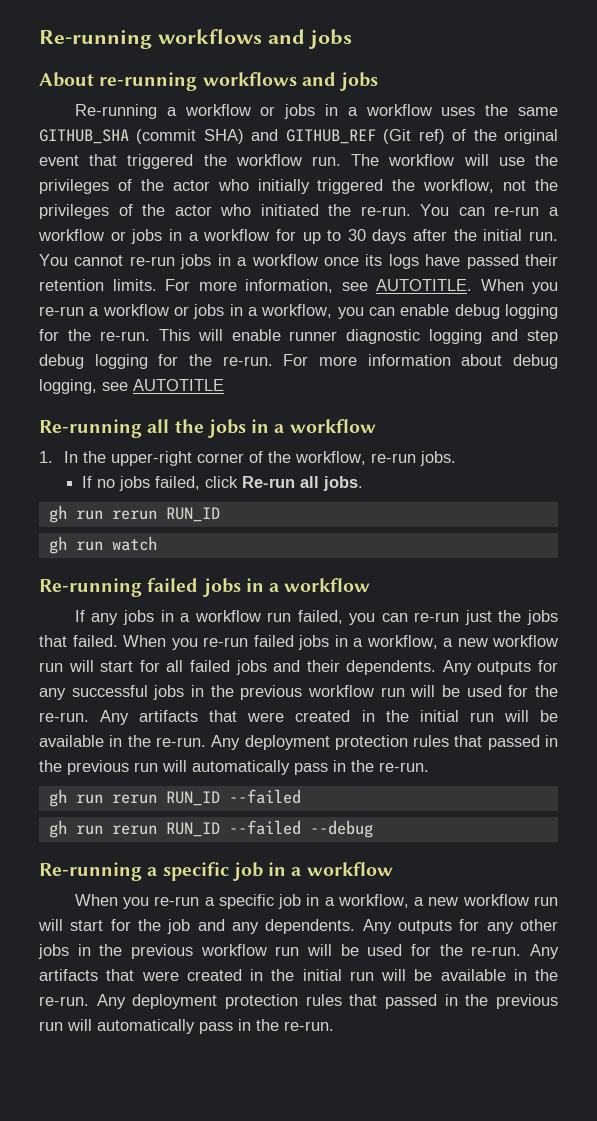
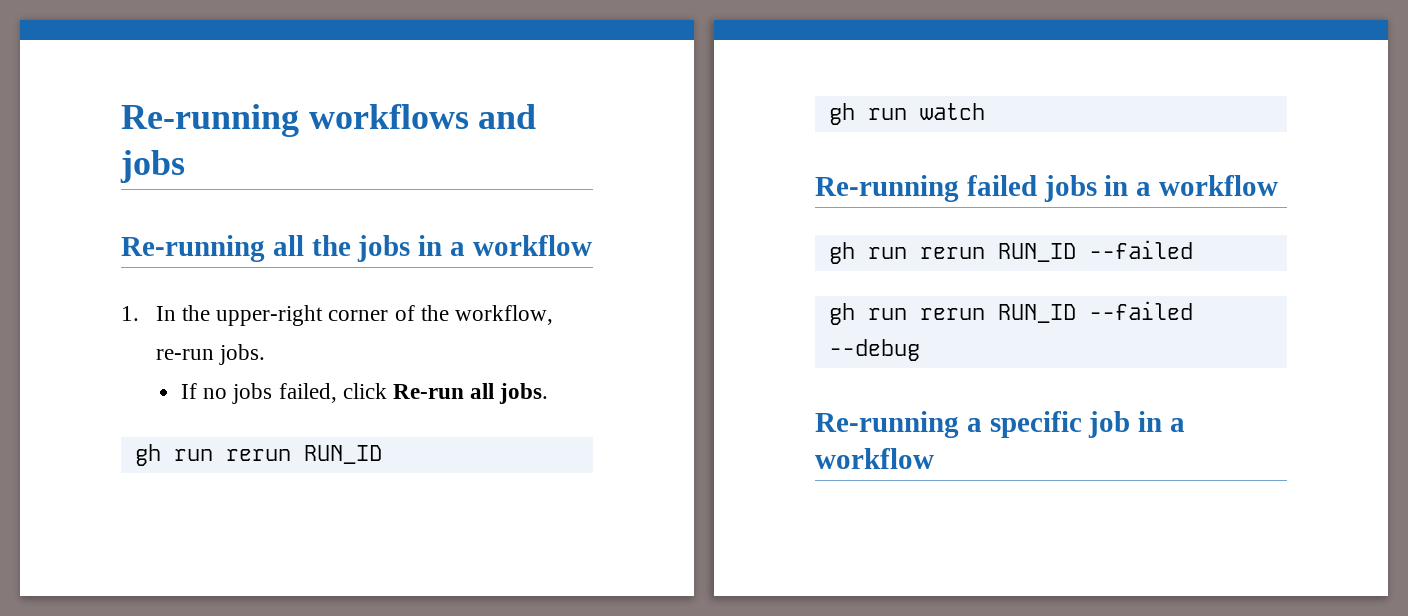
[39,72,379,91] [74,104,559,119] [39,129,559,144] [39,154,558,169] [39,179,558,194] [39,204,560,219] [38,229,559,244] [39,254,558,269] [39,279,558,294] [39,304,558,319] [39,329,558,344] [39,354,558,369] [39,379,224,394] // About re-running workflows and jobs // Re-running a workflow or jobs in a workflow uses the same GITHUB_SHA (commit SHA) and GITHUB_REF (Git ref) of the original event that triggered the workflow run. The workflow will use the privileges of the actor who initially triggered the workflow, not the privileges of the actor who initiated the re-run. You can re-run a workflow or jobs in a workflow for up to 30 days after the initial run. You cannot re-run jobs in a workflow once its logs have passed their retention limits. For more information, see AUTOTITLE. When you re-run a workflow or jobs in a workflow, you can enable debug logging for the re-run. This will enable runner diagnostic logging and step debug logging for the re-run. For more information about debug logging, see AUTOTITLE -> (185, 166) none
[74,610,558,625] [39,635,558,650] [39,660,558,675] [39,685,558,700] [39,710,558,725] [39,735,558,750] [39,760,429,775] // If any jobs in a workflow run failed, you can re-run just the jobs that failed. When you re-run failed jobs in a workflow, a new workflow run will start for all failed jobs and their dependents. Any outputs for any successful jobs in the previous workflow run will be used for the re-run. Any artifacts that were created in the initial run will be available in the re-run. Any deployment protection rules that passed in the previous run will automatically pass in the re-run. -> (1279, 185) none
[74,894,558,909] [38,919,558,934] [38,944,560,959] [39,969,558,981] [39,994,559,1009] [39,1019,334,1034] // When you re-run a specific job in a workflow, a new workflow run will start for the job and any dependents. Any outputs for any other jobs in the previous workflow run will be used for the re-run. Any artifacts that were created in the initial run will be available in the re-run. Any deployment protection rules that passed in the previous run will automatically pass in the re-run. -> (934, 458) none

